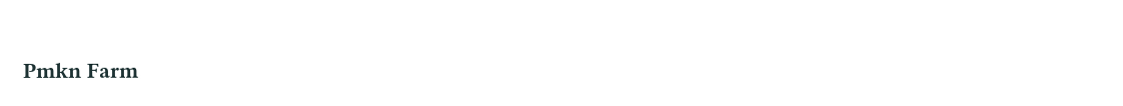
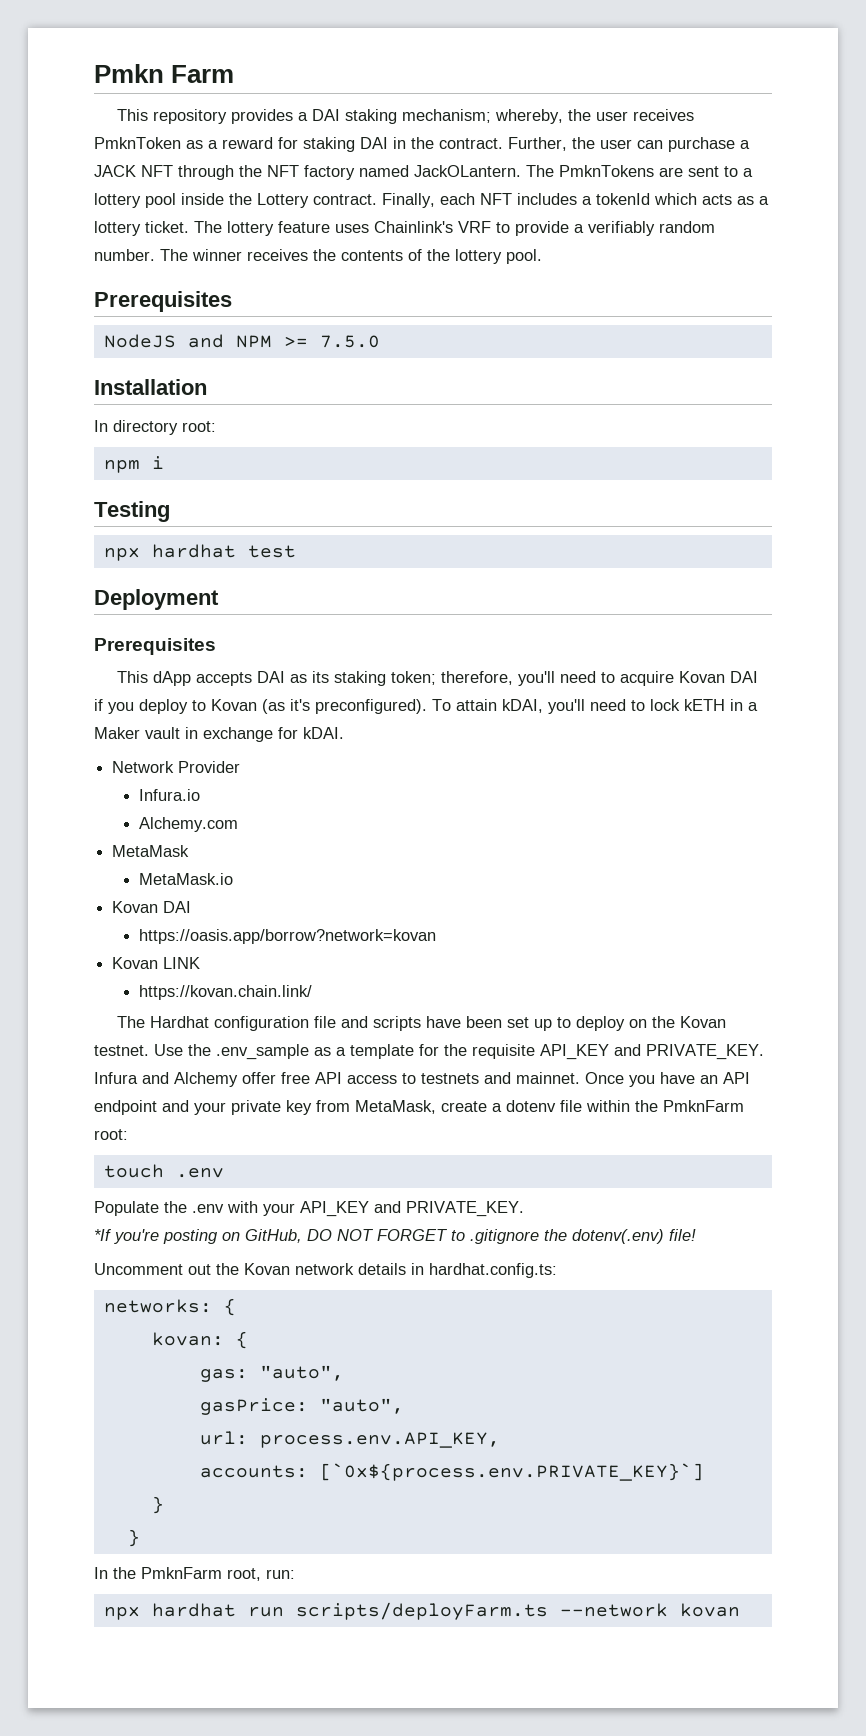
(140, 70) none -> [117,109,695,124] [94,137,750,152] [94,165,753,180] [94,193,769,208] [94,221,715,236] [94,249,542,264] [94,291,232,312] [103,334,380,348] [94,379,207,395] [94,420,216,435] [103,456,164,473] [94,501,170,522] [103,544,296,561] [94,589,219,610] [94,638,216,655] [117,671,759,686] [94,699,758,714] [94,727,344,742] [112,761,241,773] [138,789,200,801] [138,817,238,832] [112,845,190,857] [138,873,233,885] [112,901,192,913] [138,929,436,944] [112,957,201,969] [138,985,312,1000] [117,1016,727,1031] [94,1044,764,1060] [94,1072,750,1087] [94,1100,744,1115] [94,1129,128,1140] [103,1164,224,1178] [94,1201,524,1217] [94,1229,696,1244] [94,1263,557,1278] [103,1298,236,1316] [151,1331,248,1349] [199,1365,344,1382] [199,1398,404,1415] [199,1431,500,1448] [199,1463,704,1481] [151,1496,164,1514] [127,1529,140,1547] [94,1567,295,1581] [103,1602,740,1620] // This repository provides a DAI staking mechanism; whereby, the user receives PmknToken as a reward for staking DAI in the contract. Further, the user can purchase a JACK NFT through the NFT factory named JackOLantern. The PmknTokens are sent to a lottery pool inside the Lottery contract. Finally, each NFT includes a tokenId which acts as a lottery ticket. The lottery feature uses Chainlink's VRF to provide a verifiably random number. The winner receives the contents of the lottery pool. // Prerequisites // NodeJS and NPM >= 7.5.0 // Installation // In directory root: // npm i // Testing // npx hardhat test // Deployment // Prerequisites // This dApp accepts DAI as its staking token; therefore, you'll need to acquire Kovan DAI if you deploy to Kovan (as it's preconfigured). To attain kDAI, you'll need to lock kETH in a Maker vault in exchange for kDAI. // Network Provider // Infura.io // Alchemy.com // MetaMask // MetaMask.io // Kovan DAI // https://oasis.app/borrow?network=kovan // Kovan LINK // https://kovan.chain.link/ // The Hardhat configuration file and scripts have been set up to deploy on the Kovan testnet. Use the .env_sample as a template for the requisite API_KEY and PRIVATE_KEY. Infura and Alchemy offer free API access to testnets and mainnet. Once you have an API endpoint and your private key from MetaMask, create a dotenv file within the PmknFarm root: // touch .env // Populate the .env with your API_KEY and PRIVATE_KEY. // *If you're posting on GitHub, DO NOT FORGET to .gitignore the dotenv(.env) file! // Uncomment out the Kovan network details in hardhat.config.ts: // networks: { // kovan: { // gas: "auto", // gasPrice: "auto", // url: process.env.API_KEY, // accounts: [`0x${process.env.PRIVATE_KEY}`] // } // } // In the PmknFarm root, run: // npx hardhat run scripts/deployFarm.ts --network kovan

